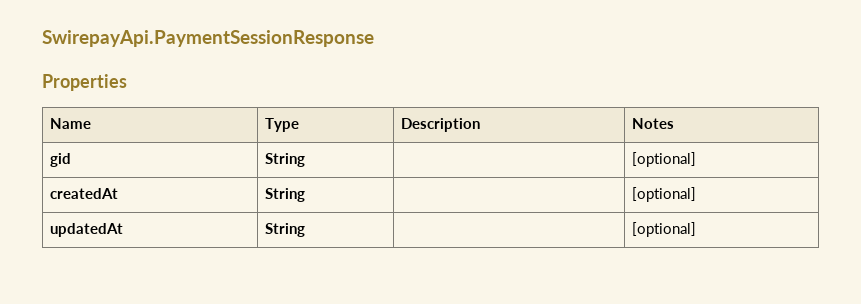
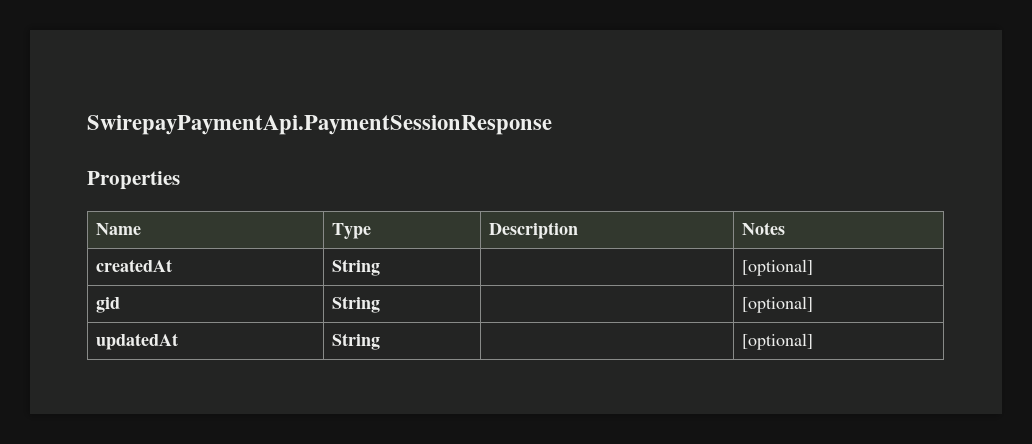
[42,30,374,47] SwirepayApi.PaymentSessionResponse -> [87,115,552,135] SwirepayPaymentApi.PaymentSessionResponse
[49,153,71,167] [264,153,305,167] [631,152,696,167] [49,188,118,199] gid | String | | [optional] // createdAt -> [96,259,173,272] [332,259,381,276] [742,259,814,276] [96,297,121,313] createdAt | String | | [optional] // gid

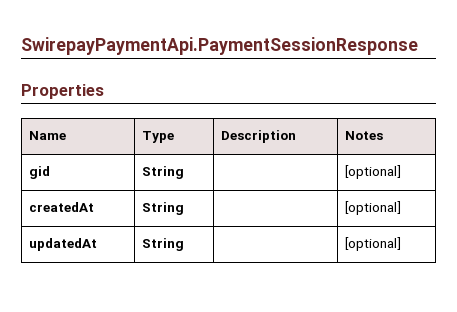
[96,259,173,272] [332,259,381,276] [742,259,814,276] [96,297,121,313] createdAt | String | | [optional] // gid -> [29,166,51,179] [142,166,185,179] [345,165,402,179] [29,202,95,212] gid | String | | [optional] // createdAt

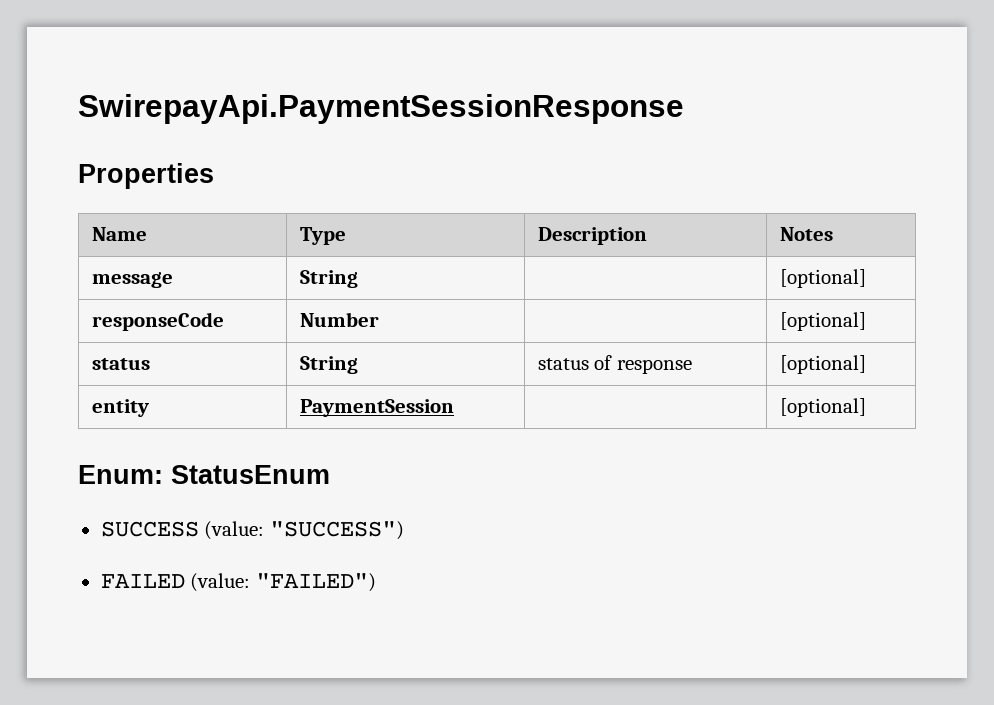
[21,37,418,55] SwirepayPaymentApi.PaymentSessionResponse -> [78,94,684,124] SwirepayApi.PaymentSessionResponse
[29,166,51,179] [142,166,185,179] [345,165,402,179] [29,202,95,212] [142,202,185,215] [345,201,402,215] [29,238,98,251] [142,238,185,251] [345,237,402,251] gid | String | | [optional] // createdAt | String | | [optional] // updatedAt | String | | [optional] -> [91,272,173,288] [299,270,358,288] [779,269,866,288] [91,312,224,331] [299,312,379,327] [779,312,866,331] [91,358,150,370] [299,356,358,374] [537,355,692,374] [779,355,866,374] [91,399,149,417] [299,399,454,417] [779,398,866,417] [78,465,330,484] [100,521,404,540] [100,573,376,592] message | String | | [optional] // responseCode | Number | | [optional] // status | String | status of response | [optional] // entity | PaymentSession | | [optional] // Enum: StatusEnum // SUCCESS (value: "SUCCESS") // FAILED (value: "FAILED")

